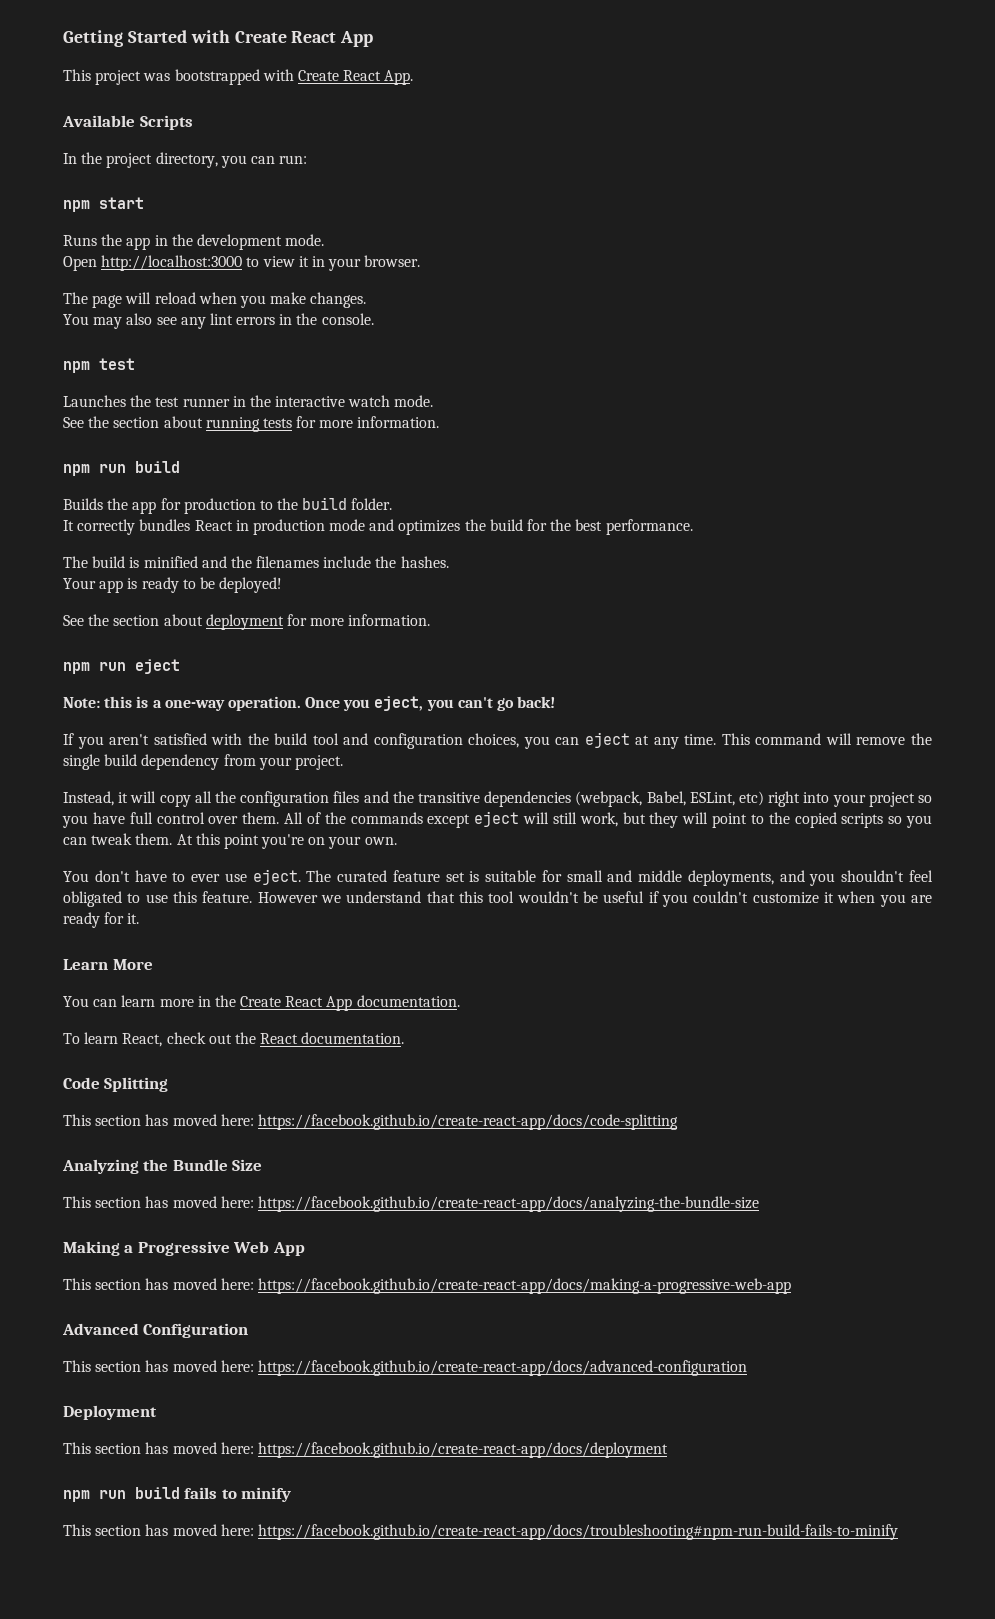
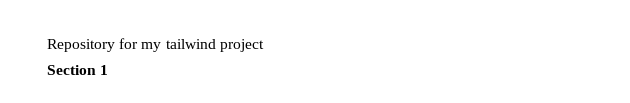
[63,30,374,47] [63,69,414,85] [62,115,193,130] [63,152,308,168] [63,197,144,212] [63,234,325,250] [63,255,421,271] [63,292,367,308] [63,313,374,329] [63,358,135,373] [63,395,434,407] [63,416,440,432] [63,461,180,476] [63,497,393,514] [63,519,693,535] [63,556,449,568] [63,577,283,593] [63,614,431,630] [63,659,180,674] [63,696,556,711] [63,732,932,749] [63,754,343,770] [63,791,933,807] [62,811,933,828] [63,833,397,849] [63,869,934,886] [63,891,933,907] [63,912,140,928] [63,959,153,970] [63,995,460,1011] [63,1032,405,1047] [63,1077,169,1092] [63,1114,678,1130] [62,1159,263,1174] [63,1196,759,1212] [63,1241,305,1256] [63,1278,791,1294] [62,1323,249,1338] [63,1360,747,1376] [63,1405,157,1420] [63,1442,668,1458] [63,1487,292,1502] [63,1524,898,1540] Getting Started with Create React App // This project was bootstrapped with Create React App. // Available Scripts // In the project directory, you can run: // npm start // Runs the app in the development mode. // Open http://localhost:3000 to view it in your browser. // The page will reload when you make changes. // You may also see any lint errors in the console. // npm test // Launches the test runner in the interactive watch mode. // See the section about running tests for more information. // npm run build // Builds the app for production to the build folder. // It correctly bundles React in production mode and optimizes the build for the best performance. // The build is minified and the filenames include the hashes. // Your app is ready to be deployed! // See the section about deployment for more information. // npm run eject // Note: this is a one-way operation. Once you eject, you can't go back! // If you aren't satisfied with the build tool and configuration choices, you can eject at any time. This command will remove the single build dependency from your project. // Instead, it will copy all the configuration files and the transitive dependencies (webpack, Babel, ESLint, etc) right into your project so you have full control over them. All of the commands except eject will still work, but they will point to the copied scripts so you can tweak them. At this point you're on your own. // You don't have to ever use eject. The curated feature set is suitable for small and middle deployments, and you shouldn't feel obligated to use this feature. However we understand that this tool wouldn't be useful if you couldn't customize it when you are ready for it. // Learn More // You can learn more in the Create React App documentation. // To learn React, check out the React documentation. // Code Splitting // This section has moved here: https://facebook.github.io/create-react-app/docs/code-splitting // Analyzing the Bundle Size // This section has moved here: https://facebook.github.io/create-react-app/docs/analyzing-the-bundle-size // Making a Progressive Web App // This section has moved here: https://facebook.github.io/create-react-app/docs/making-a-progressive-web-app // Advanced Configuration // This section has moved here: https://facebook.github.io/create-react-app/docs/advanced-configuration // Deployment // This section has moved here: https://facebook.github.io/create-react-app/docs/deployment // npm run build fails to minify // This section has moved here: https://facebook.github.io/create-react-app/docs/troubleshooting#npm-run-build-fails-to-minify -> [47,38,264,52] [47,65,109,75] Repository for my tailwind project // Section 1

